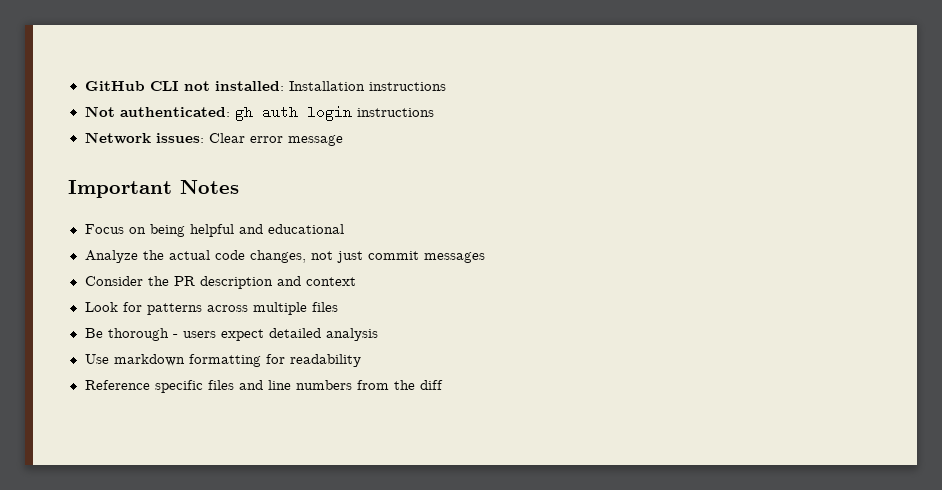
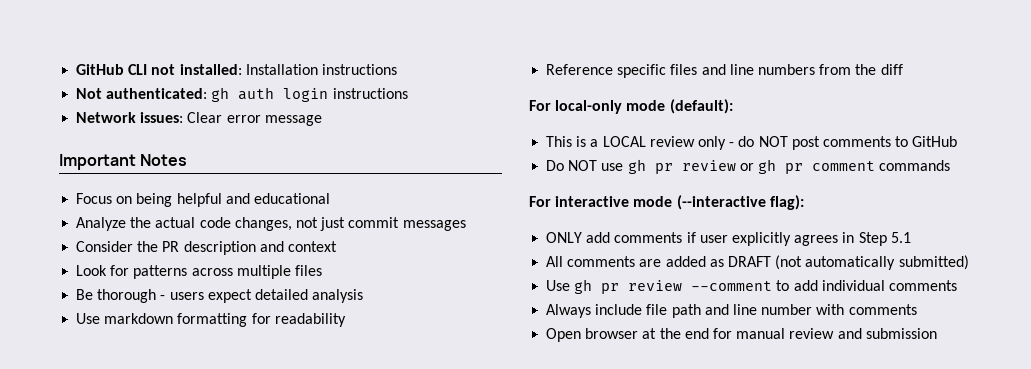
(443, 385) none -> [529,99,733,114] [546,136,958,150] [546,159,951,174] [529,195,804,210] [546,232,911,246] [546,255,969,270] [546,279,957,294] [546,304,917,318] [546,328,937,342] // For local-only mode (default): // This is a LOCAL review only - do NOT post comments to GitHub // Do NOT use gh pr review or gh pr comment commands // For interactive mode (--interactive flag): // ONLY add comments if user explicitly agrees in Step 5.1 // All comments are added as DRAFT (not automatically submitted) // Use gh pr review --comment to add individual comments // Always include file path and line number with comments // Open browser at the end for manual review and submission

